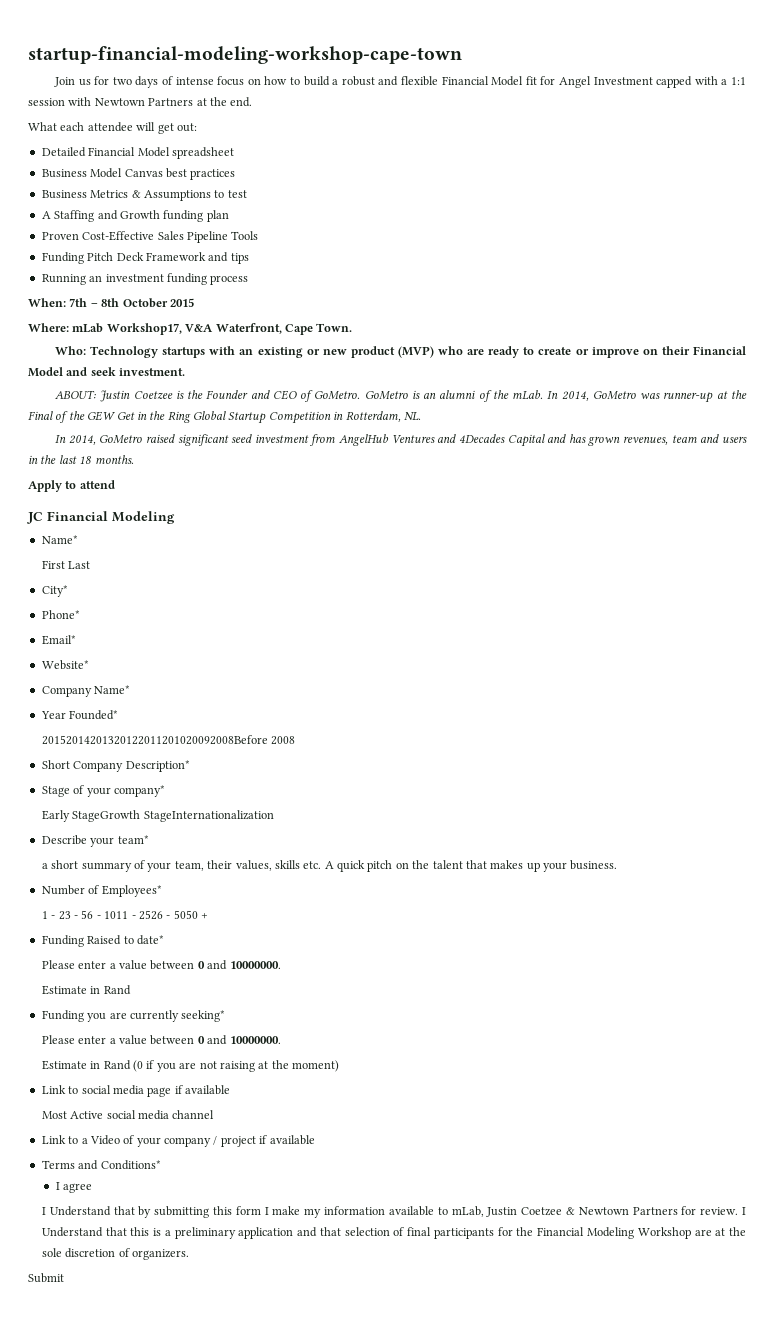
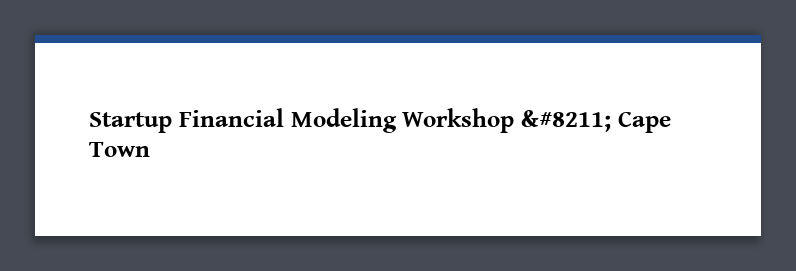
[28,46,462,64] [54,76,746,88] [28,97,253,107] [28,122,197,134] [41,147,234,159] [41,168,236,180] [41,190,247,201] [41,210,229,222] [41,231,259,243] [41,252,249,264] [41,273,249,285] [28,298,194,308] [28,323,353,335] [55,346,746,358] [28,367,186,377] [55,390,747,403] [28,411,421,424] [55,434,748,447] [28,455,134,464] [28,480,115,492] [27,511,175,524] [41,535,78,544] [41,560,91,569] [41,585,68,597] [41,610,80,619] [41,635,76,645] [41,660,89,670] [41,685,131,697] [40,710,119,720] [41,735,296,745] [41,760,190,772] [41,785,165,797] [41,810,274,822] [41,835,149,847] [41,860,618,872] [41,885,162,897] [41,910,209,920] [41,935,164,947] [41,960,281,970] [41,985,131,995] [41,1010,226,1022] [41,1035,281,1045] [41,1060,340,1072] [41,1085,230,1097] [41,1110,215,1120] [41,1135,315,1147] [41,1160,161,1170] [55,1182,93,1193] [41,1206,746,1218] [41,1227,747,1239] [41,1248,190,1260] [28,1273,64,1283] startup-financial-modeling-workshop-cape-town // Join us for two days of intense focus on how to build a robust and flexible Financial Model fit for Angel Investment capped with a 1:1 session with Newtown Partners at the end. // What each attendee will get out: // Detailed Financial Model spreadsheet // Business Model Canvas best practices // Business Metrics & Assumptions to test // A Staffing and Growth funding plan // Proven Cost-Effective Sales Pipeline Tools // Funding Pitch Deck Framework and tips // Running an investment funding process // When: 7th – 8th October 2015 // Where: mLab Workshop17, V&A Waterfront, Cape Town. // Who: Technology startups with an existing or new product (MVP) who are ready to create or improve on their Financial Model and seek investment. // ABOUT: Justin Coetzee is the Founder and CEO of GoMetro. GoMetro is an alumni of the mLab. In 2014, GoMetro was runner-up at the Final of the GEW Get in the Ring Global Startup Competition in Rotterdam, NL. // In 2014, GoMetro raised significant seed investment from AngelHub Ventures and 4Decades Capital and has grown revenues, team and users in the last 18 months. // Apply to attend // JC Financial Modeling // Name* // First Last // City* // Phone* // Email* // Website* // Company Name* // Year Founded* // 20152014201320122011201020092008Before 2008 // Short Company Description* // Stage of your company* // Early StageGrowth StageInternationalization // Describe your team* // a short summary of your team, their values, skills etc. A quick pitch on the talent that makes up your business. // Number of Employees* // 1 - 23 - 56 - 1011 - 2526 - 5050 + // Funding Raised to date* // Please enter a value between 0 and 10000000. // Estimate in Rand // Funding you are currently seeking* // Please enter a value between 0 and 10000000. // Estimate in Rand (0 if you are not raising at the moment) // Link to social media page if available // Most Active social media channel // Link to a Video of your company / project if available // Terms and Conditions* // I agree // I Understand that by submitting this form I make my information available to mLab, Justin Coetzee & Newtown Partners for review. I Understand that this is a preliminary application and that selection of final participants for the Financial Modeling Workshop are at the sole discretion of organizers. // Submit -> [89,108,671,133] [89,142,150,157] Startup Financial Modeling Workshop &#8211; Cape Town

